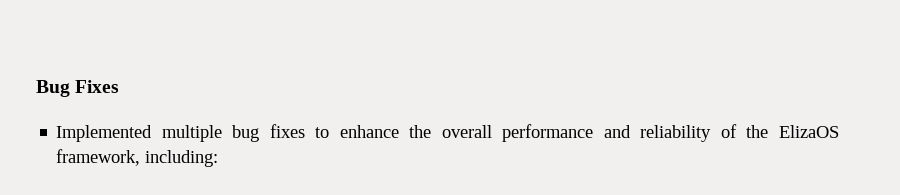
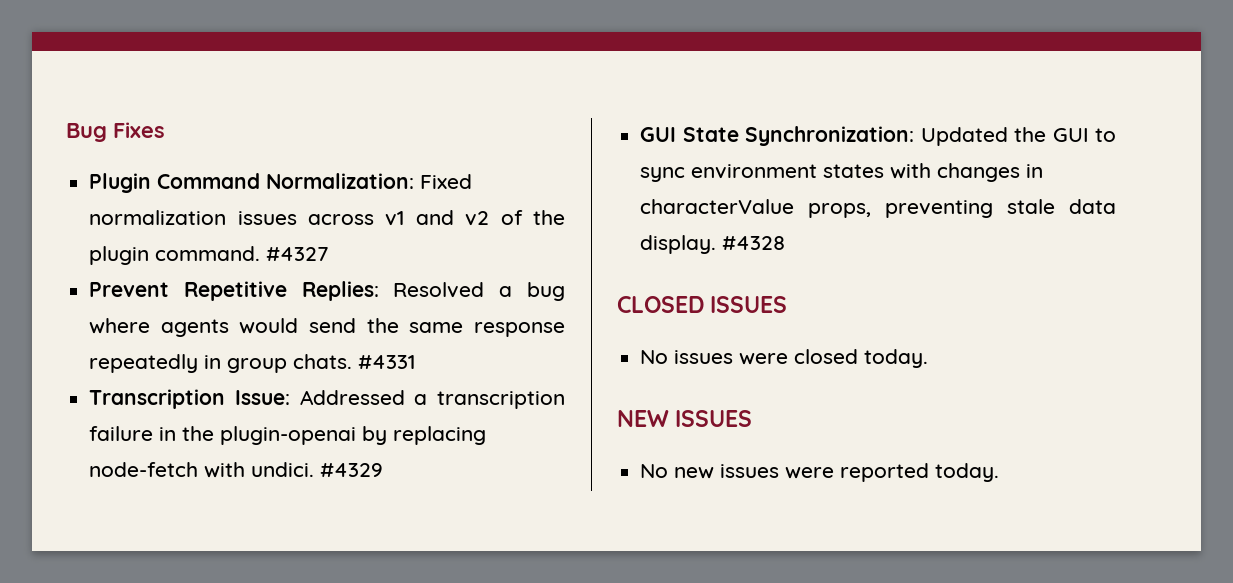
[56,124,839,142] [56,149,219,167] Implemented multiple bug fixes to enhance the overall performance and reliability of the ElizaOS framework, including: -> [89,173,473,193] [89,210,565,226] [89,246,330,265] [89,281,565,301] [89,318,565,337] [89,354,416,373] [89,389,565,409] [89,426,487,445] [89,462,384,478] [640,126,1116,146] [640,163,1044,182] [640,199,1116,218] [640,235,786,254] [617,296,788,313] [640,349,929,368] [617,410,753,427] [640,463,1000,482] Plugin Command Normalization: Fixed normalization issues across v1 and v2 of the plugin command. #4327 // Prevent Repetitive Replies: Resolved a bug where agents would send the same response repeatedly in group chats. #4331 // Transcription Issue: Addressed a transcription failure in the plugin-openai by replacing node-fetch with undici. #4329 // GUI State Synchronization: Updated the GUI to sync environment states with changes in characterValue props, preventing stale data display. #4328 // CLOSED ISSUES // No issues were closed today. // NEW ISSUES // No new issues were reported today.

